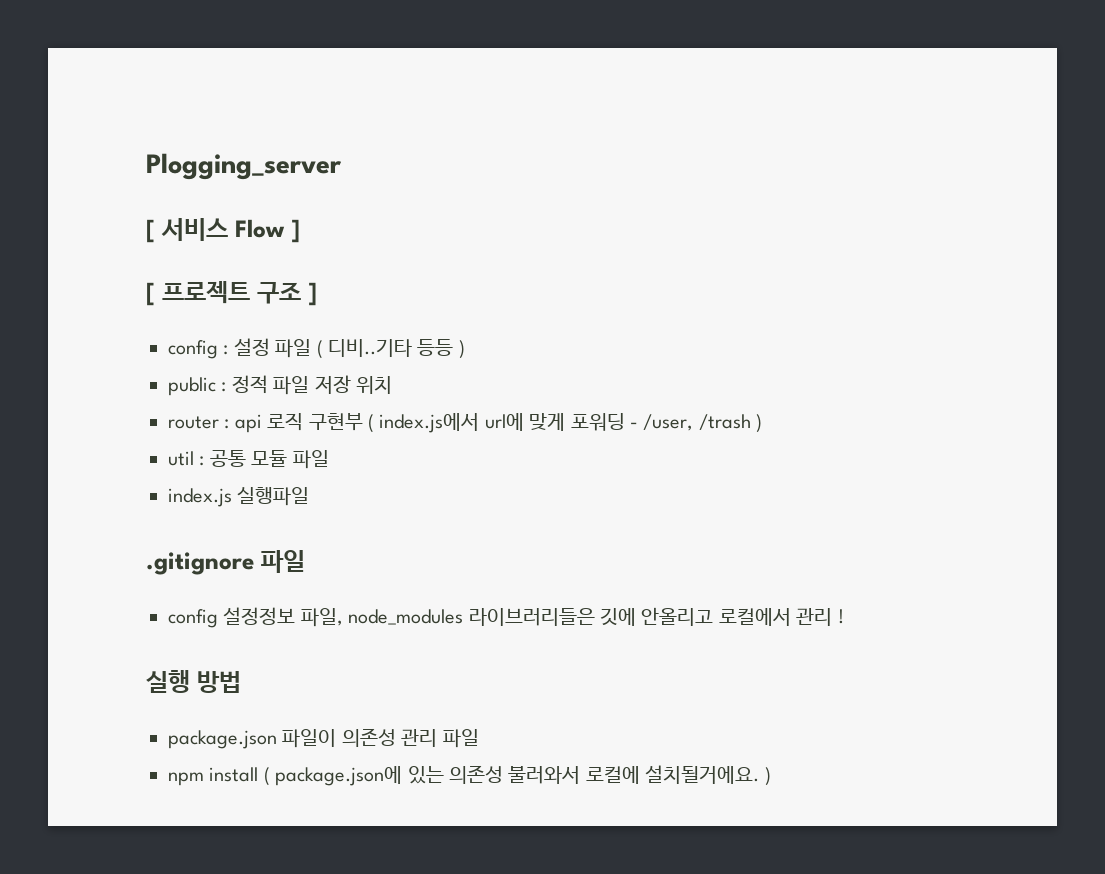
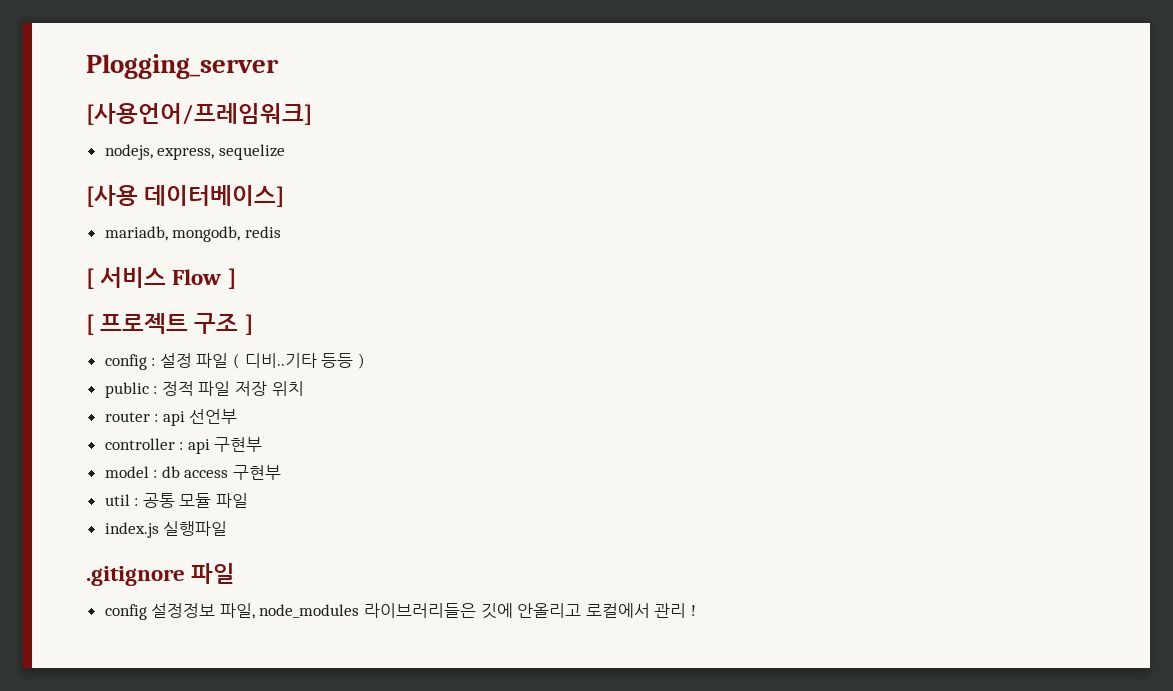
(342, 166) none -> [86,103,312,125] [104,144,285,160] [86,185,285,207] [104,226,281,242] // [사용언어/프레임워크] // nodejs, express, sequelize // [사용 데이터베이스] // mariadb, mongodb, redis
[267,413,763,433] 로직 구현부 ( index.js에서 url에 맞게 포워딩 - /user, /trash ) -> [189,409,238,424] [104,437,263,454] [104,465,282,480] 선언부 // controller : api 구현부 // model : db access 구현부
[146,670,241,693] [168,728,479,749] [168,765,771,786] // 실행 방법 // package.json 파일이 의존성 관리 파일 // npm install ( package.json에 있는 의존성 불러와서 로컬에 설치될거에요. ) -> (697, 610) none

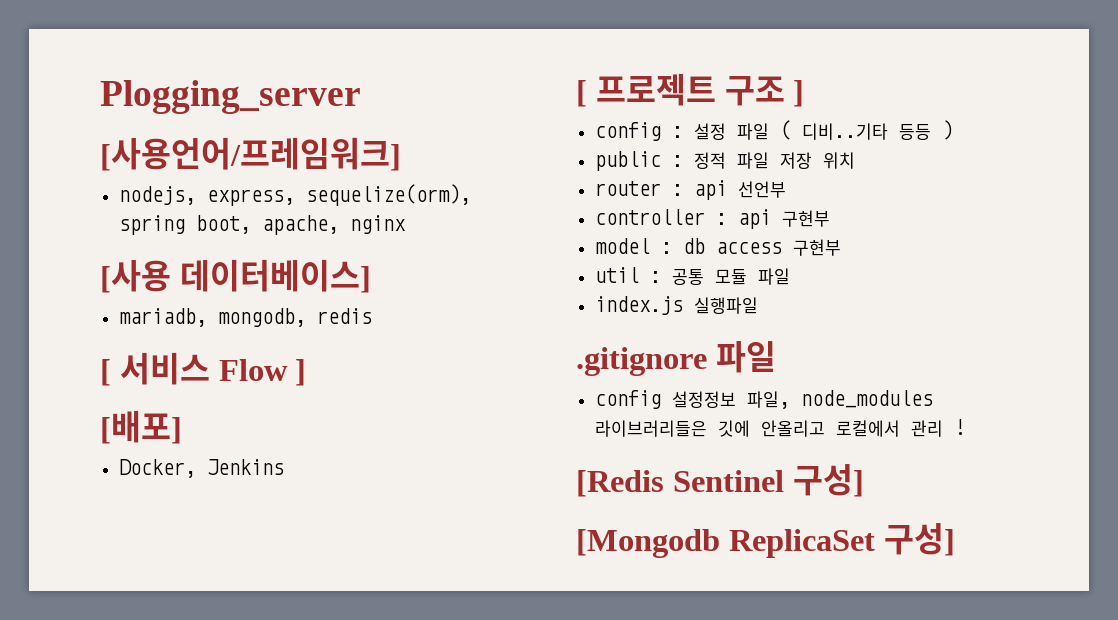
[218,144,285,160] sequelize -> [305,184,471,206] [118,215,405,235] sequelize(orm), spring boot, apache, nginx
(236, 278) none -> [100,410,182,444] [118,459,284,478] // [배포] // Docker, Jenkins
(697, 610) none -> [576,464,864,497] [576,523,955,558] // [Redis Sentinel 구성] // [Mongodb ReplicaSet 구성]

